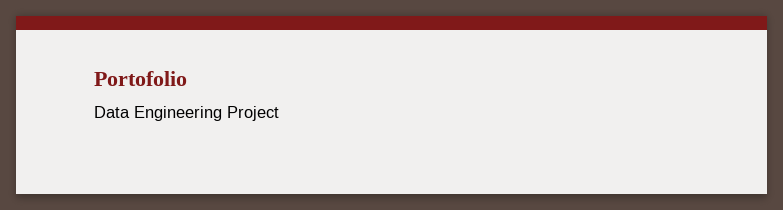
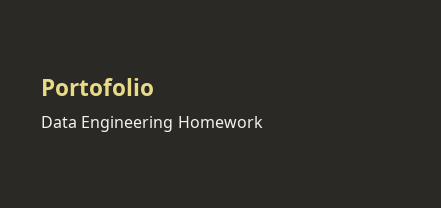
[227,106,279,121] Project -> [177,116,263,128] Homework

